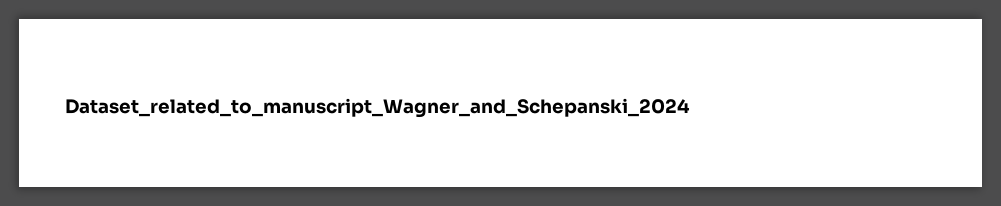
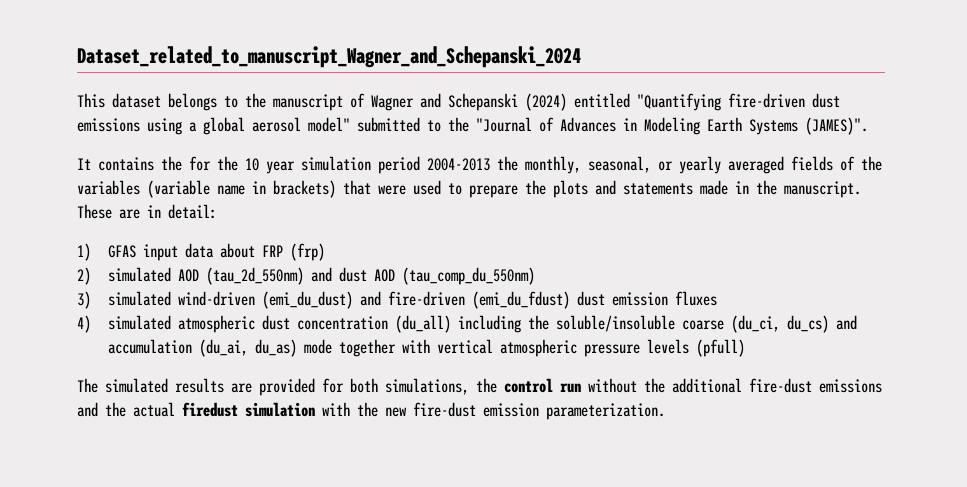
(690, 108) none -> [77,93,840,111] [77,117,868,135] [77,156,882,174] [77,180,861,198] [77,204,217,219] [77,243,325,261] [77,267,535,285] [77,291,717,309] [77,315,857,333] [107,339,745,357] [77,378,882,396] [77,402,665,420] // This dataset belongs to the manuscript of Wagner and Schepanski (2024) entitled "Quantifying fire-driven dust emissions using a global aerosol model" submitted to the "Journal of Advances in Modeling Earth Systems (JAMES)". // It contains the for the 10 year simulation period 2004-2013 the monthly, seasonal, or yearly averaged fields of the variables (variable name in brackets) that were used to prepare the plots and statements made in the manuscript. These are in detail: // 1) GFAS input data about FRP (frp) // 2) simulated AOD (tau_2d_550nm) and dust AOD (tau_comp_du_550nm) // 3) simulated wind-driven (emi_du_dust) and fire-driven (emi_du_fdust) dust emission fluxes // 4) simulated atmospheric dust concentration (du_all) including the soluble/insoluble coarse (du_ci, du_cs) and accumulation (du_ai, du_as) mode together with vertical atmospheric pressure levels (pfull) // The simulated results are provided for both simulations, the control run without the additional fire-dust emissions and the actual firedust simulation with the new fire-dust emission parameterization.

